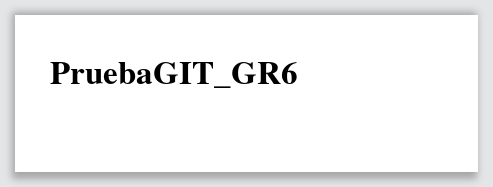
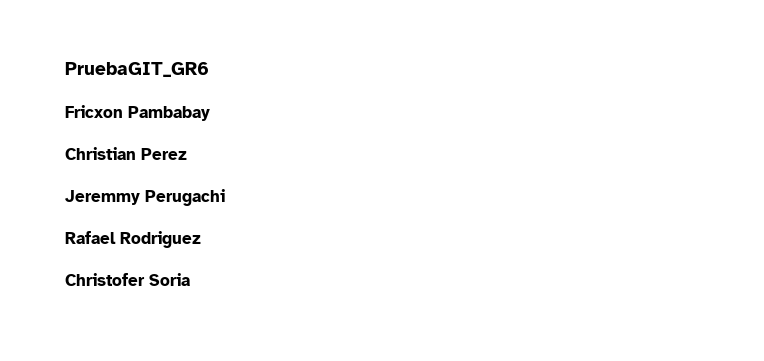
(298, 75) none -> [65,105,210,121] [65,147,187,160] [65,189,225,206] [65,231,201,248] [65,273,190,286] // Fricxon Pambabay // Christian Perez // Jeremmy Perugachi // Rafael Rodriguez // Christofer Soria

